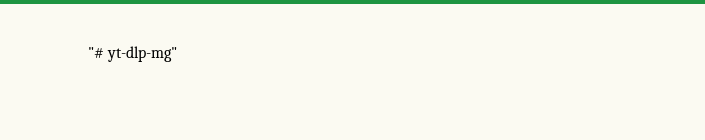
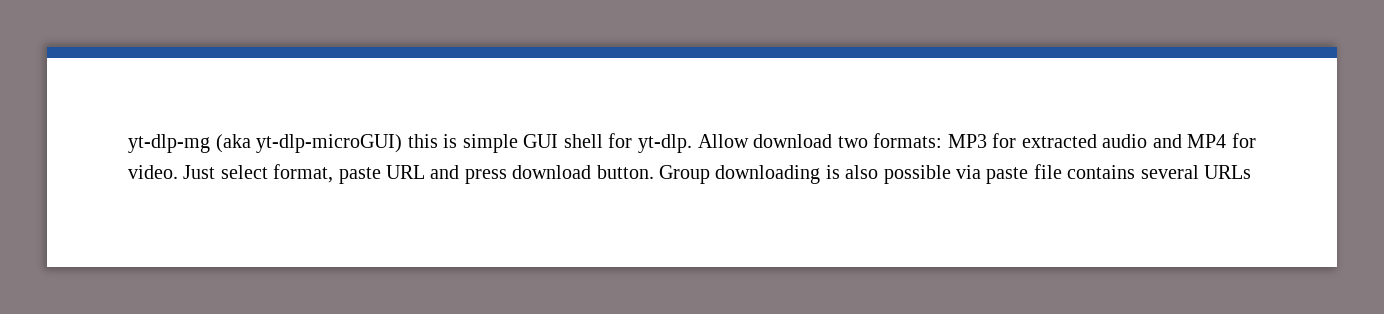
[88,46,178,62] "# yt-dlp-mg" -> [128,133,1256,153] [128,164,1251,184] yt-dlp-mg (aka yt-dlp-microGUI) this is simple GUI shell for yt-dlp. Allow download two formats: MP3 for extracted audio and MP4 for video. Just select format, paste URL and press download button. Group downloading is also possible via paste file contains several URLs

